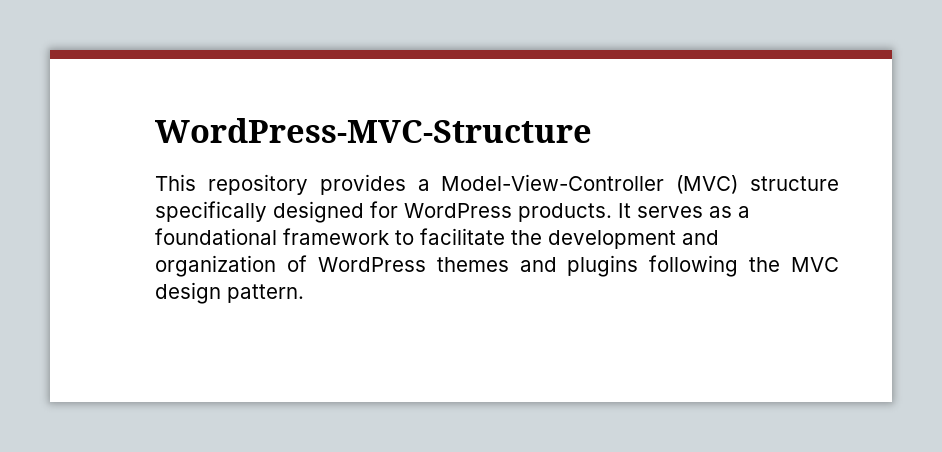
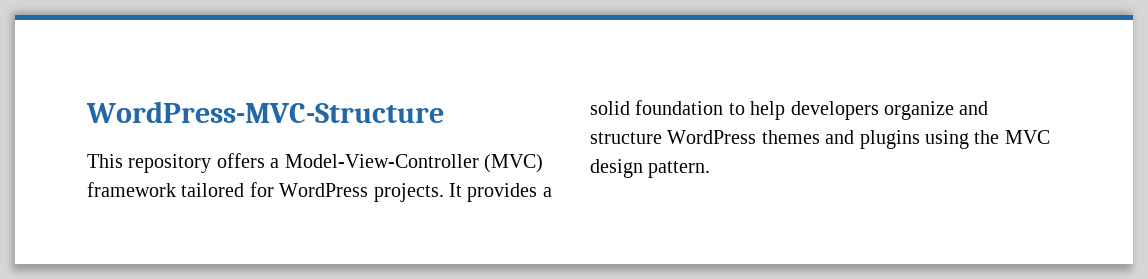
[319,174,406,195] provides -> [216,153,265,168] offers
[750,176,839,191] [155,201,750,223] [155,228,719,249] [155,255,307,277] structure specifically designed for WordPress products. It serves as a foundational framework to facilitate the development and organization of -> [87,182,552,202] [590,100,989,120] [590,132,662,144] framework tailored for WordPress projects. It provides a solid foundation to help developers organize and structure
[649,255,739,277] following -> [925,130,969,149] using

